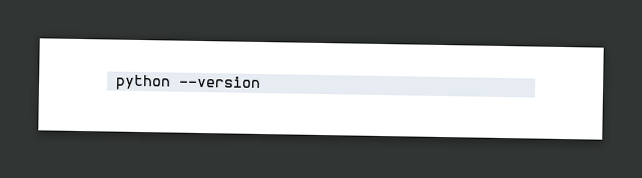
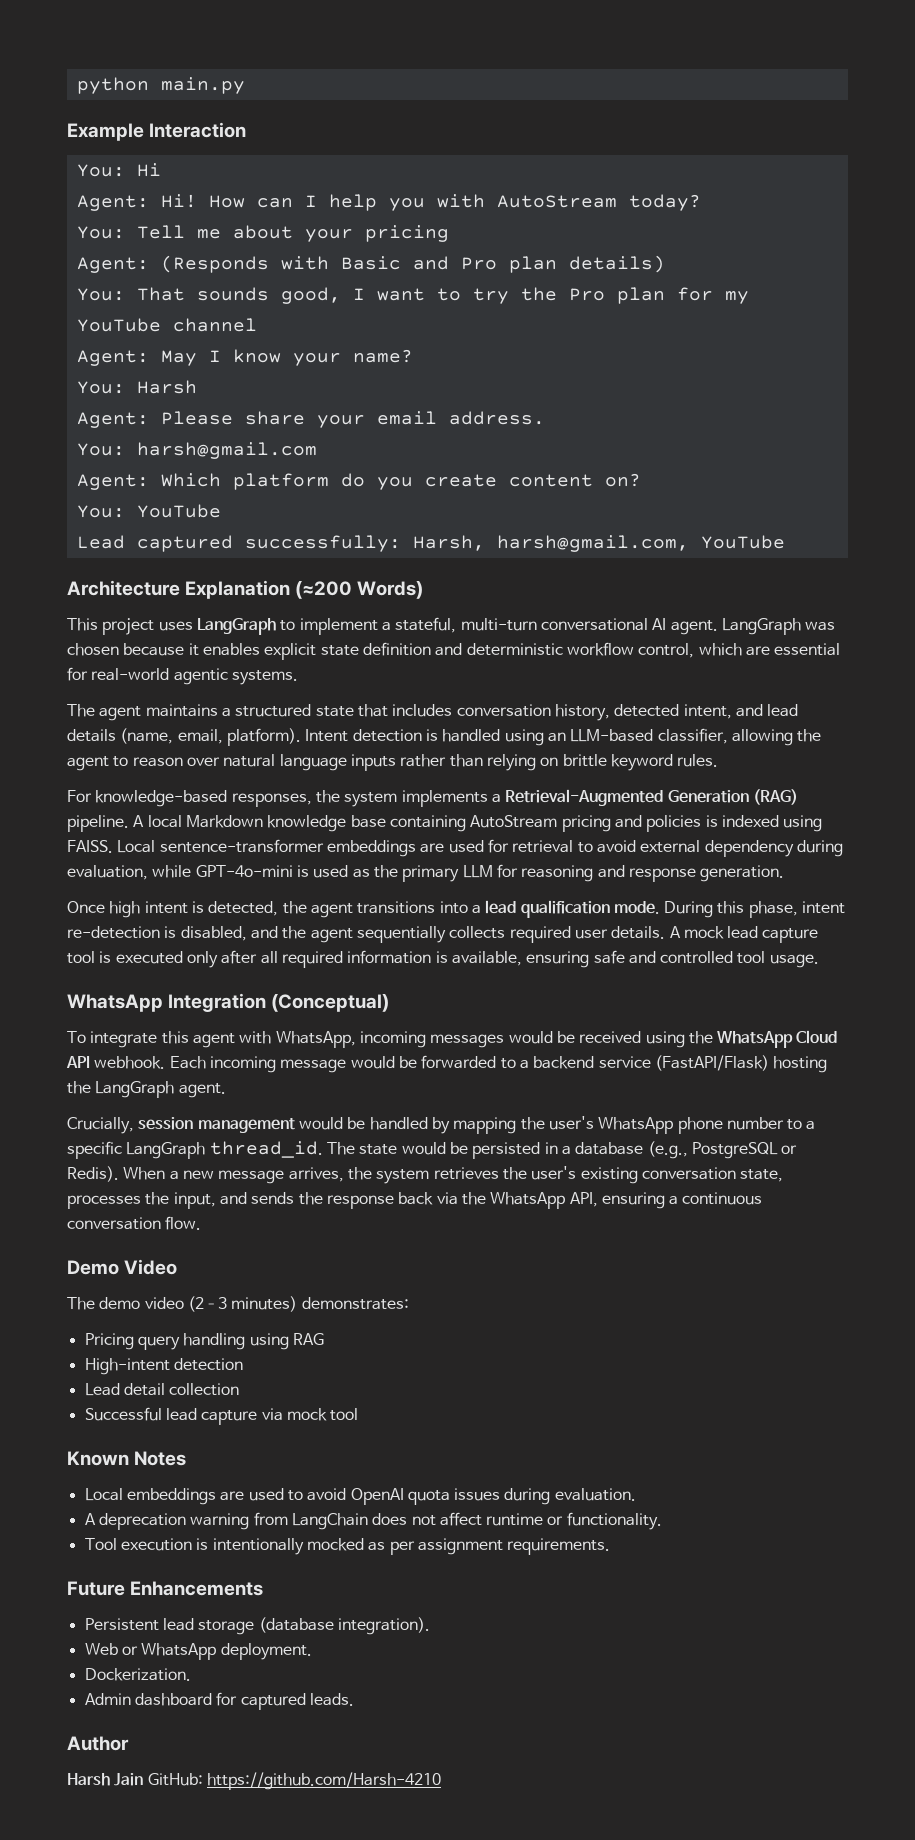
[179,75,261,88] --version -> [160,77,245,94] [67,122,247,141] [76,163,161,177] [76,194,701,211] [76,225,449,242] [76,255,665,273] [76,287,749,304] [76,318,257,332] [76,349,413,366] [76,380,197,394] [76,411,545,428] [76,442,317,459] [76,473,641,490] [76,504,221,518] [76,535,785,552] [67,580,424,599] [67,617,836,635] [67,642,841,660] [67,667,298,685] [67,704,799,721] [67,728,822,746] [67,754,719,771] [67,789,798,807] [67,815,823,832] [67,839,843,857] [67,864,785,882] [67,900,846,918] [67,926,819,943] [67,950,819,968] [67,993,390,1012] [67,1030,838,1048] [66,1055,828,1073] [67,1081,226,1098] [67,1116,816,1134] [67,1141,798,1159] [67,1166,784,1184] [67,1192,763,1209] [67,1216,202,1230] [67,1259,178,1275] [67,1296,409,1312] [84,1333,324,1350] [84,1358,243,1375] [84,1383,240,1396] [84,1407,359,1425] [67,1451,187,1466] [84,1488,636,1505] [84,1512,662,1530] [84,1538,611,1555] [67,1581,264,1596] [84,1617,430,1635] [84,1643,312,1660] [84,1668,191,1681] [84,1692,354,1710] [67,1736,129,1751] [67,1772,441,1790] main.py // Example Interaction // You: Hi // Agent: Hi! How can I help you with AutoStream today? // You: Tell me about your pricing // Agent: (Responds with Basic and Pro plan details) // You: That sounds good, I want to try the Pro plan for my YouTube channel // Agent: May I know your name? // You: Harsh // Agent: Please share your email address. // You: harsh@gmail.com // Agent: Which platform do you create content on? // You: YouTube // Lead captured successfully: Harsh, harsh@gmail.com, YouTube // Architecture Explanation (≈200 Words) // This project uses LangGraph to implement a stateful, multi-turn conversational AI agent. LangGraph was chosen because it enables explicit state definition and deterministic workflow control, which are essential for real-world agentic systems. // The agent maintains a structured state that includes conversation history, detected intent, and lead details (name, email, platform). Intent detection is handled using an LLM-based classifier, allowing the agent to reason over natural language inputs rather than relying on brittle keyword rules. // For knowledge-based responses, the system implements a Retrieval-Augmented Generation (RAG) pipeline. A local Markdown knowledge base containing AutoStream pricing and policies is indexed using FAISS. Local sentence-transformer embeddings are used for retrieval to avoid external dependency during evaluation, while GPT-4o-mini is used as the primary LLM for reasoning and response generation. // Once high intent is detected, the agent transitions into a lead qualification mode. During this phase, intent re-detection is disabled, and the agent sequentially collects required user details. A mock lead capture tool is executed only after all required information is available, ensuring safe and controlled tool usage. // WhatsApp Integration (Conceptual) // To integrate this agent with WhatsApp, incoming messages would be received using the WhatsApp Cloud API webhook. Each incoming message would be forwarded to a backend service (FastAPI/Flask) hosting the LangGraph agent. // Crucially, session management would be handled by mapping the user's WhatsApp phone number to a specific LangGraph thread_id. The state would be persisted in a database (e.g., PostgreSQL or Redis). When a new message arrives, the system retrieves the user's existing conversation state, processes the input, and sends the response back via the WhatsApp API, ensuring a continuous conversation flow. // Demo Video // The demo video (2–3 minutes) demonstrates: // Pricing query handling using RAG // High-intent detection // Lead detail collection // Successful lead capture via mock tool // Known Notes // Local embeddings are used to avoid OpenAI quota issues during evaluation. // A deprecation warning from LangChain does not affect runtime or functionality. // Tool execution is intentionally mocked as per assignment requirements. // Future Enhancements // Persistent lead storage (database integration). // Web or WhatsApp deployment. // Dockerization. // Admin dashboard for captured leads. // Author // Harsh Jain GitHub: https://github.com/Harsh-4210

